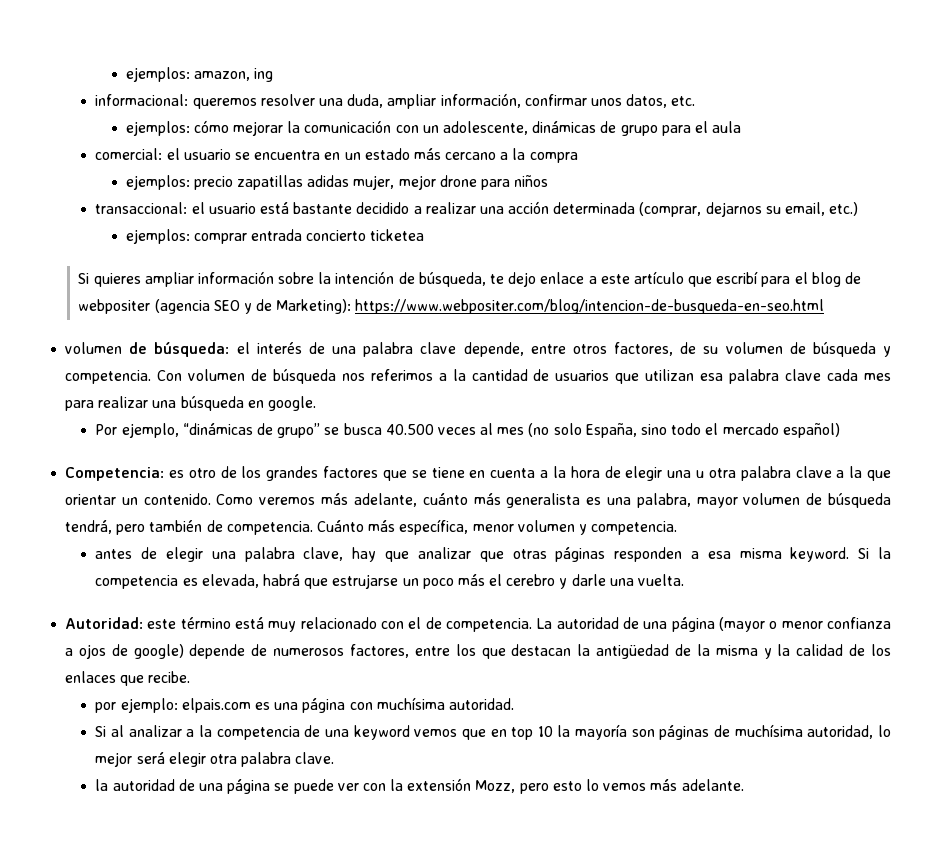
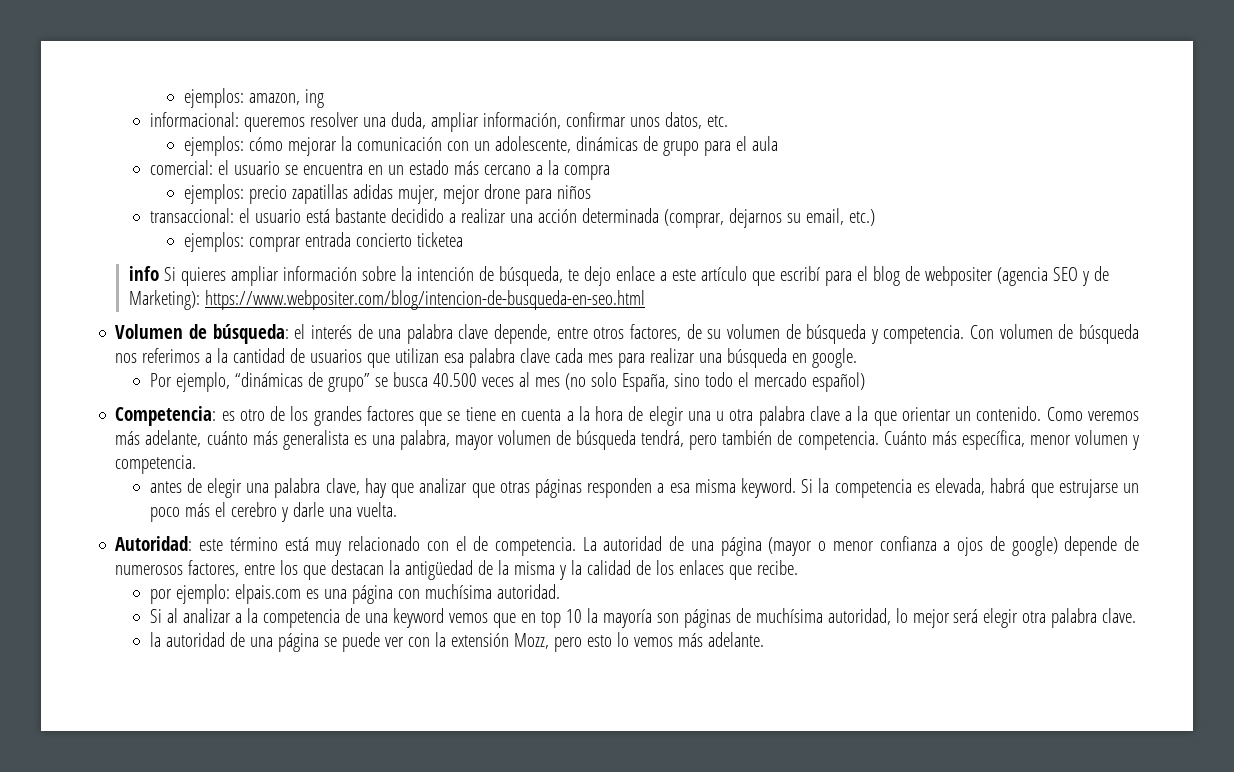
(425, 235) none -> [129,266,160,281] info
[65,342,123,354] volumen -> [115,324,184,339] Volumen

